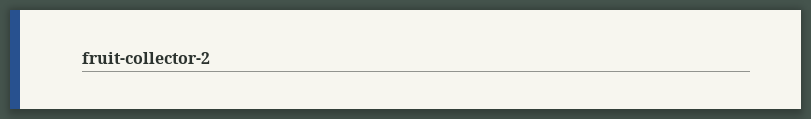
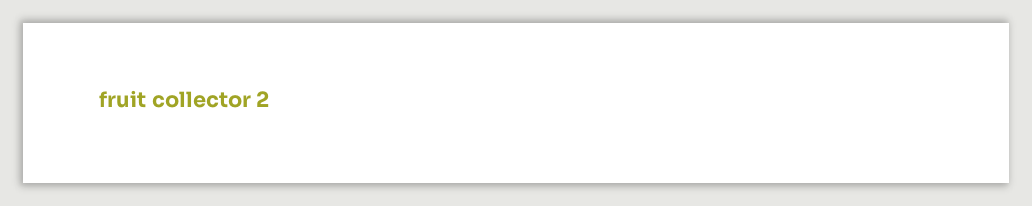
[82,52,210,64] fruit-collector-2 -> [99,90,270,108] fruit collector 2

